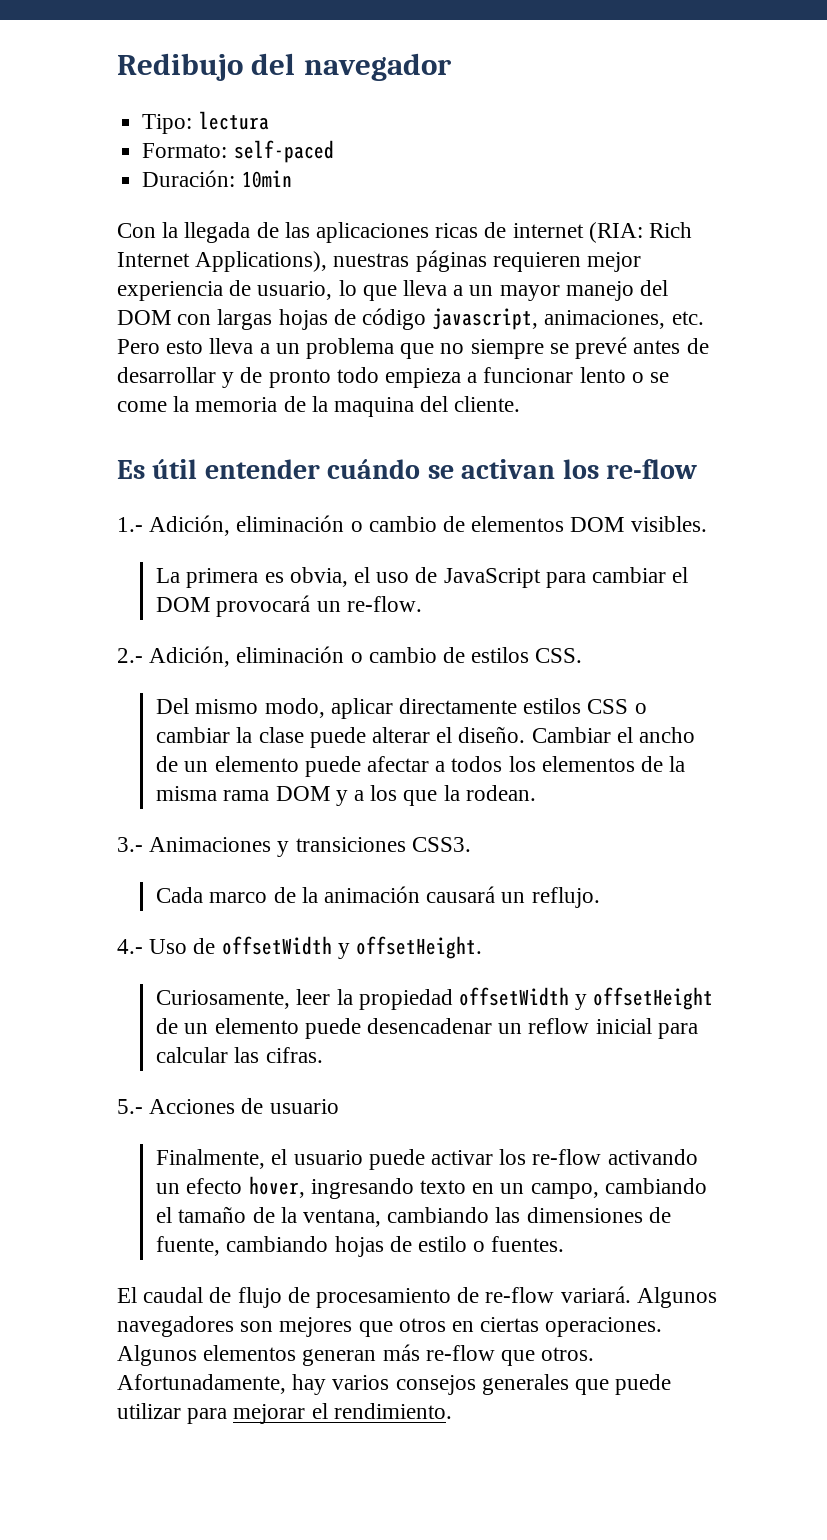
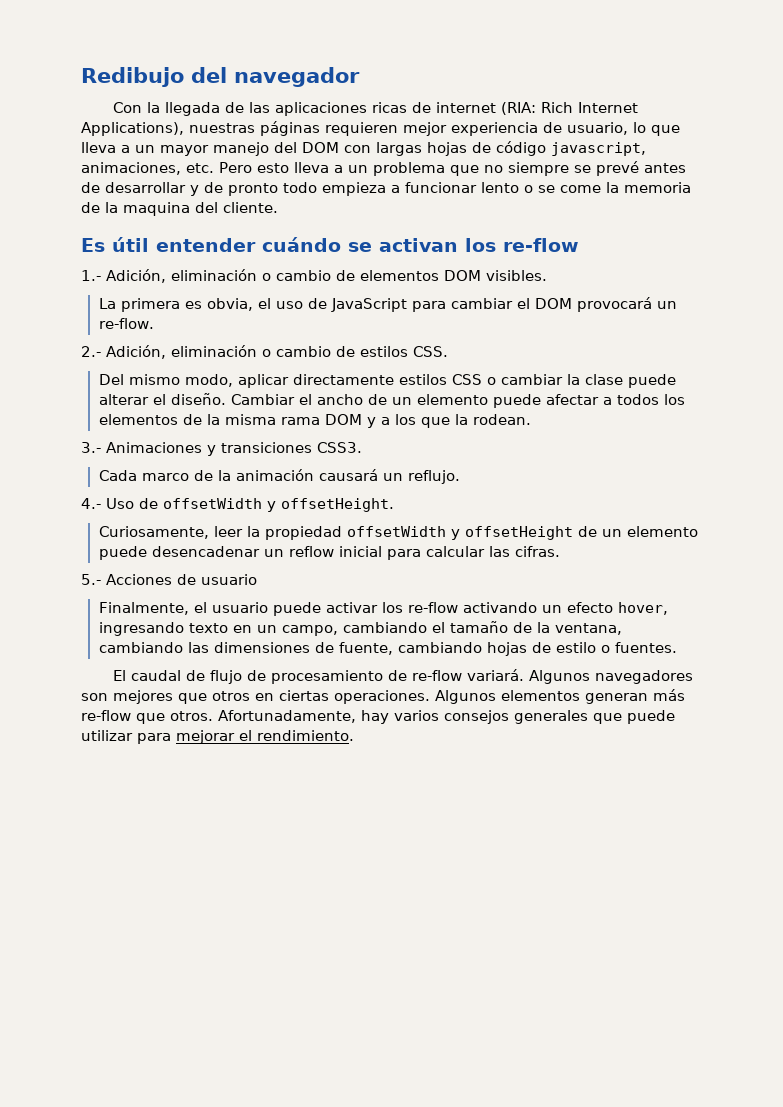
[142,111,269,134] [142,140,334,163] [142,170,292,188] // Tipo: lectura // Formato: self-paced // Duración: 10min -> (360, 77) none

